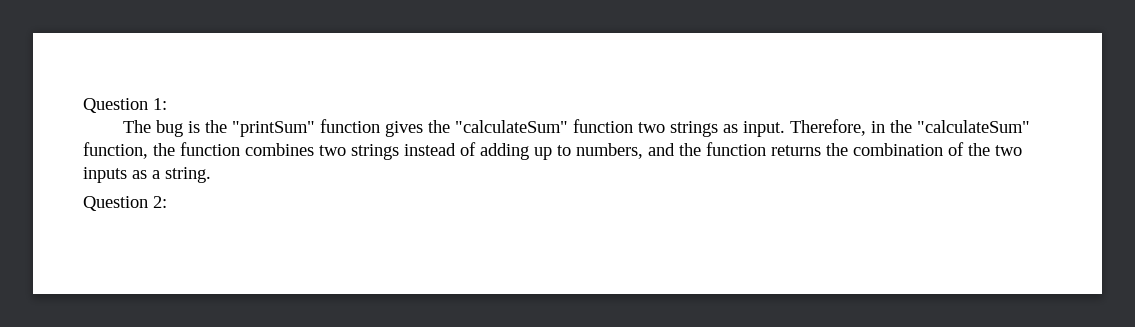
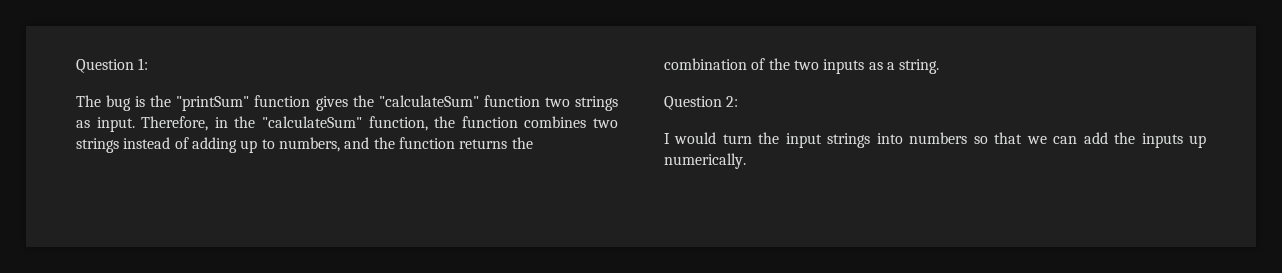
(167, 202) none -> [664,132,1206,148] [664,153,746,169] // I would turn the input strings into numbers so that we can add the inputs up numerically.

